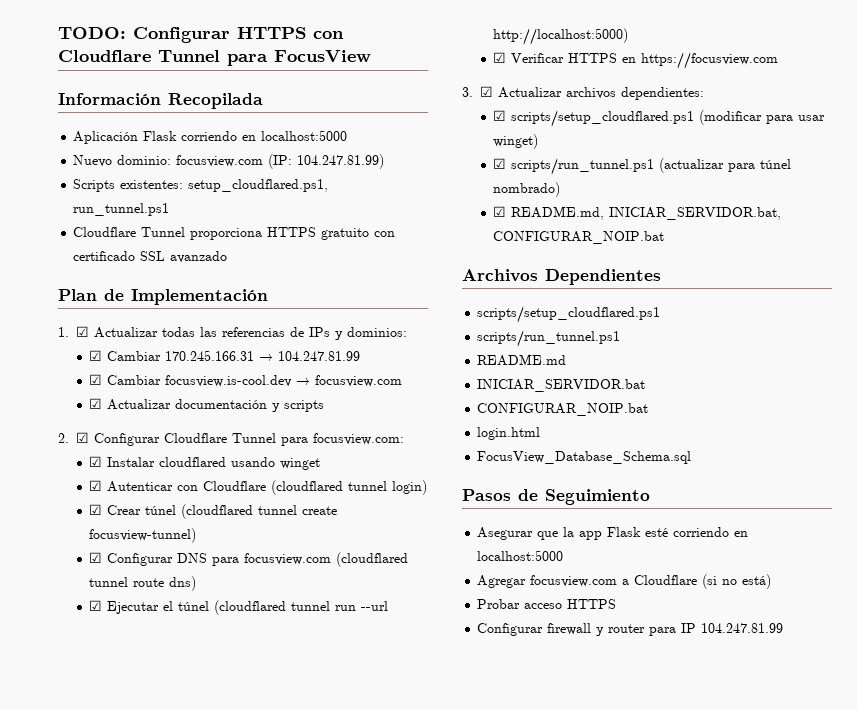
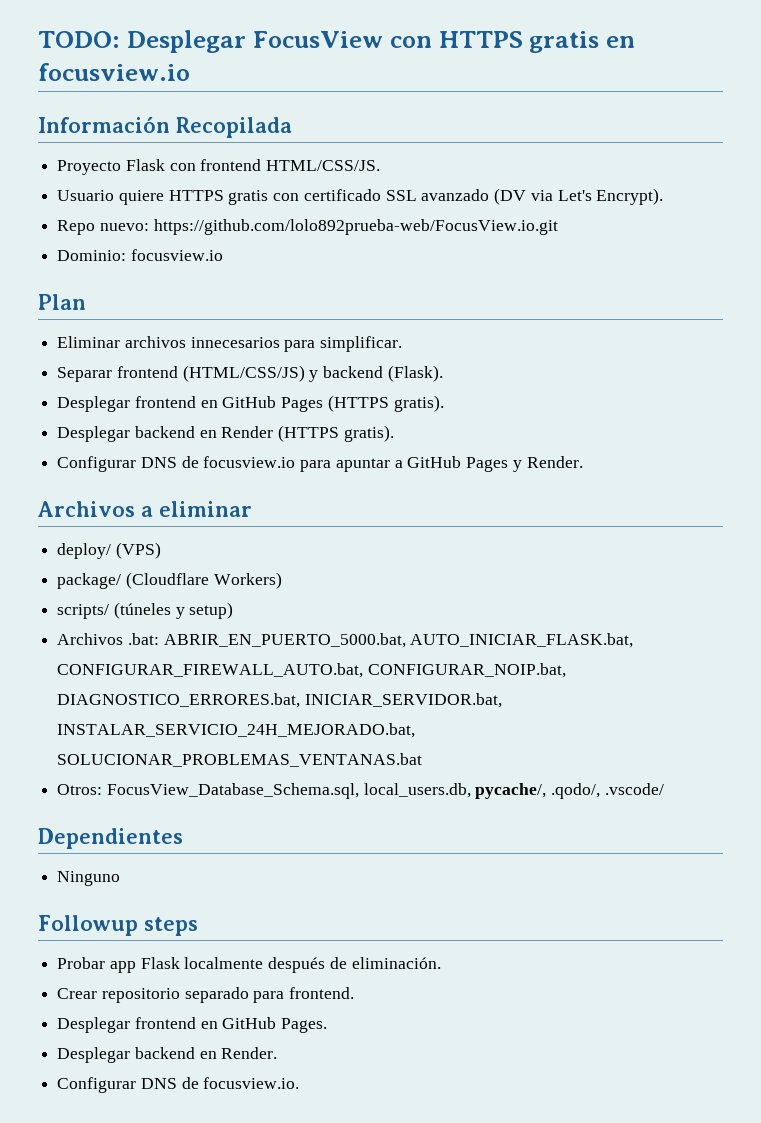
[133,27,344,43] [58,50,371,66] [58,93,263,109] [73,130,348,144] [73,154,385,169] [73,179,329,192] [73,203,170,216] [73,227,396,240] [73,251,228,263] [58,289,268,305] [58,326,407,340] [89,350,361,361] [89,374,403,387] [89,398,325,412] [58,432,404,446] [89,456,321,470] [89,480,428,495] [89,504,338,519] [89,528,197,543] [89,552,409,567] [89,576,197,591] [89,600,389,615] [493,28,629,45] [493,52,779,69] [462,86,704,100] [493,110,826,127] [493,134,539,149] [493,158,792,175] [493,182,561,197] [493,206,782,220] [493,231,665,244] [462,269,661,285] [477,306,661,323] [477,330,621,347] [477,354,567,366] [477,379,646,392] [477,403,649,416] [477,427,541,440] [477,451,692,464] [462,489,650,505] [477,527,749,540] [477,550,564,561] [477,574,772,589] [477,599,617,609] [477,623,784,636] Configurar HTTPS con Cloudflare Tunnel para FocusView // Información Recopilada // Aplicación Flask corriendo en localhost:5000 // Nuevo dominio: focusview.com (IP: 104.247.81.99) // Scripts existentes: setup_cloudflared.ps1, run_tunnel.ps1 // Cloudflare Tunnel proporciona HTTPS gratuito con certificado SSL avanzado // Plan de Implementación // 1. ☑ Actualizar todas las referencias de IPs y dominios: // ☑ Cambiar 170.245.166.31 → 104.247.81.99 // ☑ Cambiar focusview.is-cool.dev → focusview.com // ☑ Actualizar documentación y scripts // 2. ☑ Configurar Cloudflare Tunnel para focusview.com: // ☑ Instalar cloudflared usando winget // ☑ Autenticar con Cloudflare (cloudflared tunnel login) // ☑ Crear túnel (cloudflared tunnel create focusview-tunnel) // ☑ Configurar DNS para focusview.com (cloudflared tunnel route dns) // ☑ Ejecutar el túnel (cloudflared tunnel run --url http://localhost:5000) // ☑ Verificar HTTPS en https://focusview.com // 3. ☑ Actualizar archivos dependientes: // ☑ scripts/setup_cloudflared.ps1 (modificar para usar winget) // ☑ scripts/run_tunnel.ps1 (actualizar para túnel nombrado) // ☑ README.md, INICIAR_SERVIDOR.bat, CONFIGURAR_NOIP.bat // Archivos Dependientes // scripts/setup_cloudflared.ps1 // scripts/run_tunnel.ps1 // README.md // INICIAR_SERVIDOR.bat // CONFIGURAR_NOIP.bat // login.html // FocusView_Database_Schema.sql // Pasos de Seguimiento // Asegurar que la app Flask esté corriendo en localhost:5000 // Agregar focusview.com a Cloudflare (si no está) // Probar acceso HTTPS // Configurar firewall y router para IP 104.247.81.99 -> [126,30,636,53] [38,63,190,81] [38,116,292,138] [57,159,381,175] [57,188,664,205] [57,219,558,235] [57,249,223,261] [38,294,86,310] [57,336,403,352] [57,365,443,382] [57,395,444,412] [57,425,394,442] [57,456,583,472] [38,501,252,517] [57,542,161,559] [57,572,282,589] [57,602,234,619] [57,633,634,648] [57,663,566,678] [57,693,502,708] [57,723,416,738] [57,753,423,767] [57,783,664,799] [38,828,183,849] [57,871,121,886] [38,915,198,936] [57,957,441,973] [57,987,355,1003] [57,1017,328,1033] [57,1047,278,1063] [57,1077,300,1093] Desplegar FocusView con HTTPS gratis en focusview.io // Información Recopilada // Proyecto Flask con frontend HTML/CSS/JS. // Usuario quiere HTTPS gratis con certificado SSL avanzado (DV via Let's Encrypt). // Repo nuevo: https://github.com/lolo892prueba-web/FocusView.io.git // Dominio: focusview.io // Plan // Eliminar archivos innecesarios para simplificar. // Separar frontend (HTML/CSS/JS) y backend (Flask). // Desplegar frontend en GitHub Pages (HTTPS gratis). // Desplegar backend en Render (HTTPS gratis). // Configurar DNS de focusview.io para apuntar a GitHub Pages y Render. // Archivos a eliminar // deploy/ (VPS) // package/ (Cloudflare Workers) // scripts/ (túneles y setup) // Archivos .bat: ABRIR_EN_PUERTO_5000.bat, AUTO_INICIAR_FLASK.bat, CONFIGURAR_FIREWALL_AUTO.bat, CONFIGURAR_NOIP.bat, DIAGNOSTICO_ERRORES.bat, INICIAR_SERVIDOR.bat, INSTALAR_SERVICIO_24H_MEJORADO.bat, SOLUCIONAR_PROBLEMAS_VENTANAS.bat // Otros: FocusView_Database_Schema.sql, local_users.db, pycache/, .qodo/, .vscode/ // Dependientes // Ninguno // Followup steps // Probar app Flask localmente después de eliminación. // Crear repositorio separado para frontend. // Desplegar frontend en GitHub Pages. // Desplegar backend en Render. // Configurar DNS de focusview.io.

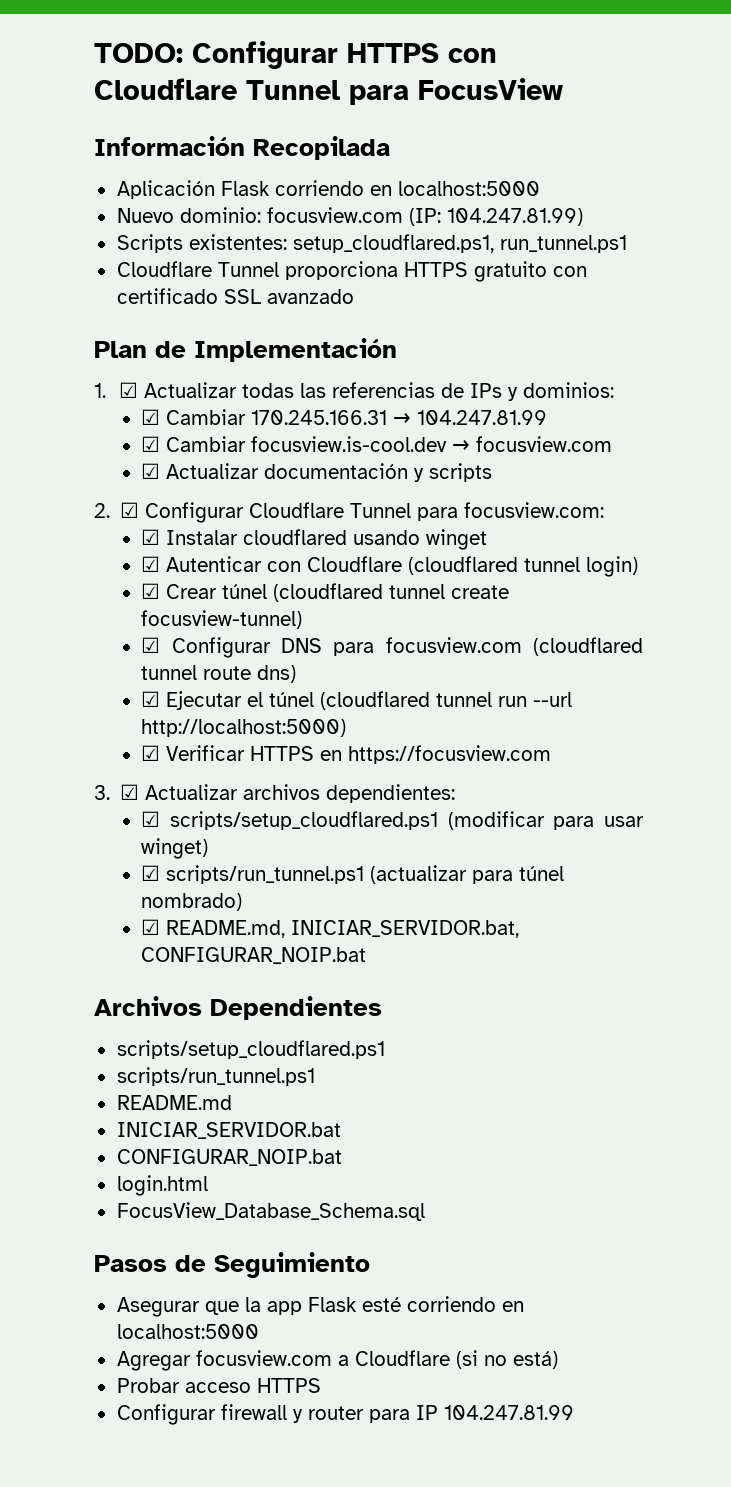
[126,30,636,53] [38,63,190,81] [38,116,292,138] [57,159,381,175] [57,188,664,205] [57,219,558,235] [57,249,223,261] [38,294,86,310] [57,336,403,352] [57,365,443,382] [57,395,444,412] [57,425,394,442] [57,456,583,472] [38,501,252,517] [57,542,161,559] [57,572,282,589] [57,602,234,619] [57,633,634,648] [57,663,566,678] [57,693,502,708] [57,723,416,738] [57,753,423,767] [57,783,664,799] [38,828,183,849] [57,871,121,886] [38,915,198,936] [57,957,441,973] [57,987,355,1003] [57,1017,328,1033] [57,1047,278,1063] [57,1077,300,1093] Desplegar FocusView con HTTPS gratis en focusview.io // Información Recopilada // Proyecto Flask con frontend HTML/CSS/JS. // Usuario quiere HTTPS gratis con certificado SSL avanzado (DV via Let's Encrypt). // Repo nuevo: https://github.com/lolo892prueba-web/FocusView.io.git // Dominio: focusview.io // Plan // Eliminar archivos innecesarios para simplificar. // Separar frontend (HTML/CSS/JS) y backend (Flask). // Desplegar frontend en GitHub Pages (HTTPS gratis). // Desplegar backend en Render (HTTPS gratis). // Configurar DNS de focusview.io para apuntar a GitHub Pages y Render. // Archivos a eliminar // deploy/ (VPS) // package/ (Cloudflare Workers) // scripts/ (túneles y setup) // Archivos .bat: ABRIR_EN_PUERTO_5000.bat, AUTO_INICIAR_FLASK.bat, CONFIGURAR_FIREWALL_AUTO.bat, CONFIGURAR_NOIP.bat, DIAGNOSTICO_ERRORES.bat, INICIAR_SERVIDOR.bat, INSTALAR_SERVICIO_24H_MEJORADO.bat, SOLUCIONAR_PROBLEMAS_VENTANAS.bat // Otros: FocusView_Database_Schema.sql, local_users.db, pycache/, .qodo/, .vscode/ // Dependientes // Ninguno // Followup steps // Probar app Flask localmente después de eliminación. // Crear repositorio separado para frontend. // Desplegar frontend en GitHub Pages. // Desplegar backend en Render. // Configurar DNS de focusview.io. -> [192,41,497,69] [94,78,563,105] [94,136,390,160] [116,180,540,199] [116,207,583,226] [116,234,627,253] [116,261,587,282] [116,288,354,304] [94,338,397,362] [94,382,614,401] [141,409,548,425] [141,436,613,452] [141,463,493,482] [94,502,605,523] [141,529,488,550] [141,556,639,577] [141,583,510,602] [141,610,303,629] [141,637,643,658] [141,665,297,683] [141,691,573,710] [141,719,347,737] [141,745,552,764] [94,784,456,803] [141,811,644,830] [141,838,209,859] [141,865,565,884] [141,893,243,911] [141,919,520,938] [141,947,367,964] [94,996,382,1020] [116,1040,385,1059] [116,1067,315,1086] [116,1095,232,1110] [116,1122,341,1139] [116,1149,342,1166] [116,1175,208,1196] [116,1202,425,1221] [94,1252,370,1278] [116,1296,524,1317] [116,1324,259,1339] [116,1350,558,1371] [116,1378,321,1393] [116,1404,574,1425] Configurar HTTPS con Cloudflare Tunnel para FocusView // Información Recopilada // Aplicación Flask corriendo en localhost:5000 // Nuevo dominio: focusview.com (IP: 104.247.81.99) // Scripts existentes: setup_cloudflared.ps1, run_tunnel.ps1 // Cloudflare Tunnel proporciona HTTPS gratuito con certificado SSL avanzado // Plan de Implementación // 1. ☑ Actualizar todas las referencias de IPs y dominios: // ☑ Cambiar 170.245.166.31 → 104.247.81.99 // ☑ Cambiar focusview.is-cool.dev → focusview.com // ☑ Actualizar documentación y scripts // 2. ☑ Configurar Cloudflare Tunnel para focusview.com: // ☑ Instalar cloudflared usando winget // ☑ Autenticar con Cloudflare (cloudflared tunnel login) // ☑ Crear túnel (cloudflared tunnel create focusview-tunnel) // ☑ Configurar DNS para focusview.com (cloudflared tunnel route dns) // ☑ Ejecutar el túnel (cloudflared tunnel run --url http://localhost:5000) // ☑ Verificar HTTPS en https://focusview.com // 3. ☑ Actualizar archivos dependientes: // ☑ scripts/setup_cloudflared.ps1 (modificar para usar winget) // ☑ scripts/run_tunnel.ps1 (actualizar para túnel nombrado) // ☑ README.md, INICIAR_SERVIDOR.bat, CONFIGURAR_NOIP.bat // Archivos Dependientes // scripts/setup_cloudflared.ps1 // scripts/run_tunnel.ps1 // README.md // INICIAR_SERVIDOR.bat // CONFIGURAR_NOIP.bat // login.html // FocusView_Database_Schema.sql // Pasos de Seguimiento // Asegurar que la app Flask esté corriendo en localhost:5000 // Agregar focusview.com a Cloudflare (si no está) // Probar acceso HTTPS // Configurar firewall y router para IP 104.247.81.99

